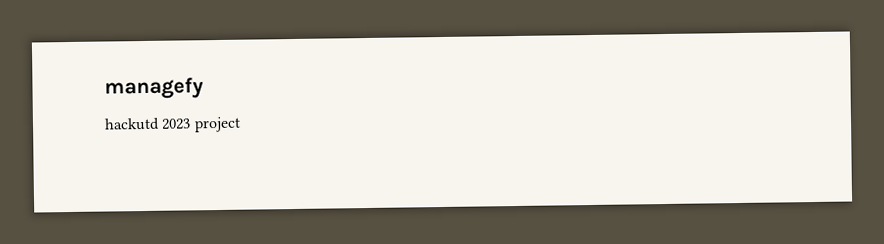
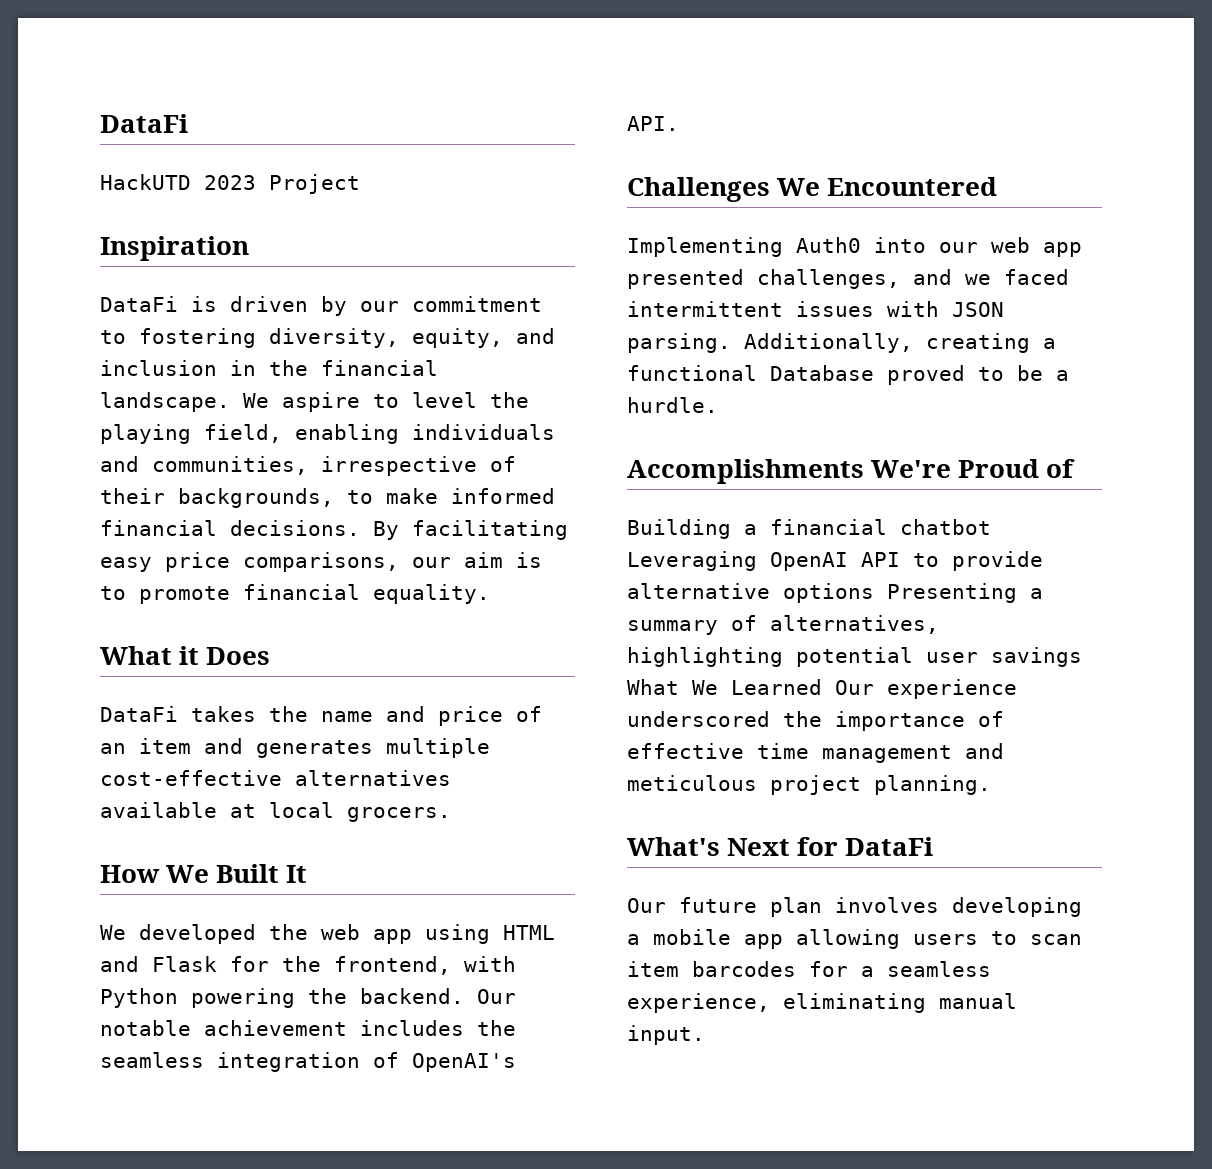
[104,77,204,100] [104,116,241,133] managefy // hackutd 2023 project -> [100,114,188,133] [100,174,360,194] [100,236,249,261] [100,296,542,316] [100,328,555,348] [100,360,438,376] [100,392,529,412] [100,424,555,444] [100,456,516,476] [100,488,555,508] [100,520,568,540] [100,552,542,572] [100,584,490,604] [100,646,271,665] [100,706,542,726] [100,738,490,758] [100,770,451,786] [100,802,451,822] [100,864,308,883] [100,924,555,944] [100,956,516,975] [100,988,516,1008] [100,1020,516,1036] [100,1052,516,1072] [627,116,679,131] [627,177,998,202] [627,237,1082,257] [627,269,1069,289] [627,301,1004,317] [627,333,1056,353] [627,365,1069,385] [627,397,718,413] [627,459,1076,484] [627,519,991,539] [627,551,1043,571] [627,583,1043,603] [627,615,939,635] [627,647,1082,667] [627,679,1017,699] [627,711,1004,731] [627,743,1004,763] [627,775,991,795] [627,837,934,856] [627,897,1082,917] [627,929,1082,949] [627,961,991,977] [627,993,1017,1013] [627,1025,705,1045] DataFi // HackUTD 2023 Project // Inspiration // DataFi is driven by our commitment to fostering diversity, equity, and inclusion in the financial landscape. We aspire to level the playing field, enabling individuals and communities, irrespective of their backgrounds, to make informed financial decisions. By facilitating easy price comparisons, our aim is to promote financial equality. // What it Does // DataFi takes the name and price of an item and generates multiple cost-effective alternatives available at local grocers. // How We Built It // We developed the web app using HTML and Flask for the frontend, with Python powering the backend. Our notable achievement includes the seamless integration of OpenAI's API. // Challenges We Encountered // Implementing Auth0 into our web app presented challenges, and we faced intermittent issues with JSON parsing. Additionally, creating a functional Database proved to be a hurdle. // Accomplishments We're Proud of // Building a financial chatbot Leveraging OpenAI API to provide alternative options Presenting a summary of alternatives, highlighting potential user savings What We Learned Our experience underscored the importance of effective time management and meticulous project planning. // What's Next for DataFi // Our future plan involves developing a mobile app allowing users to scan item barcodes for a seamless experience, eliminating manual input.

